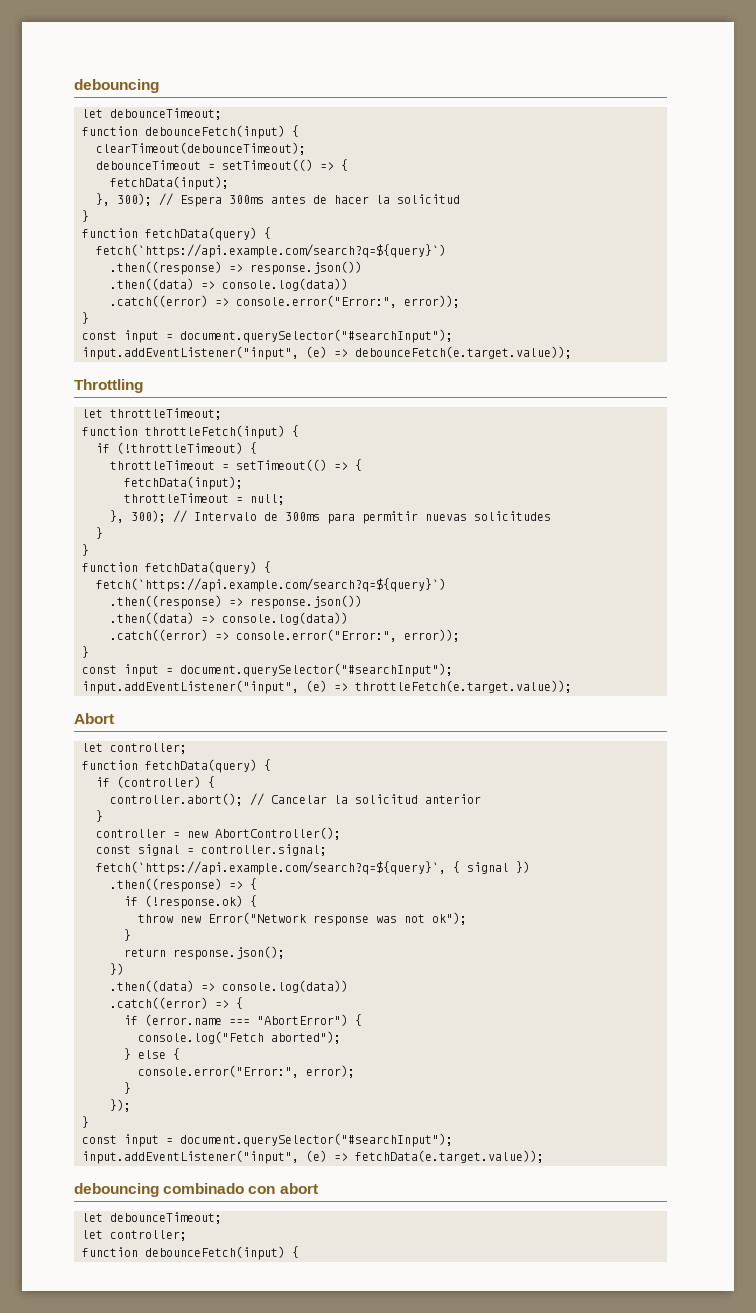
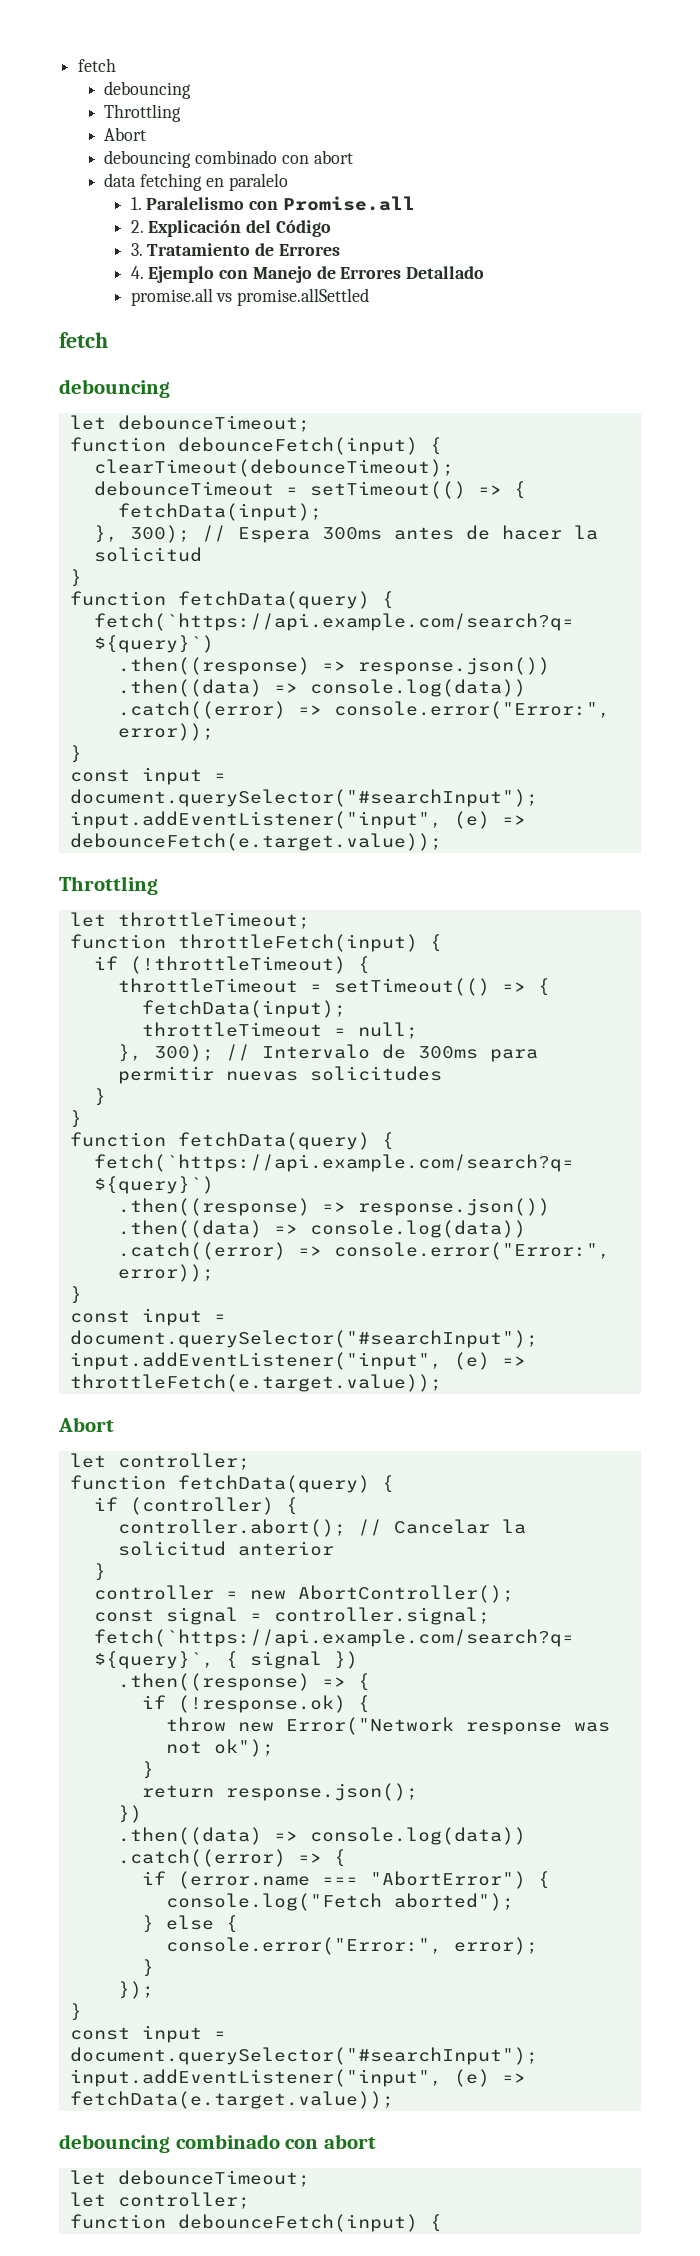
(74, 86) none -> [78,58,117,72] [104,81,192,99] [104,104,182,122] [104,127,147,141] [104,150,353,168] [104,173,288,191] [130,196,415,211] [130,220,331,237] [130,243,340,256] [130,266,484,283] [130,288,370,306] [59,332,108,348] fetch // debouncing // Throttling // Abort // debouncing combinado con abort // data fetching en paralelo // 1. Paralelismo con Promise.all // 2. Explicación del Código // 3. Tratamiento de Errores // 4. Ejemplo con Manejo de Errores Detallado // promise.all vs promise.allSettled // fetch //

